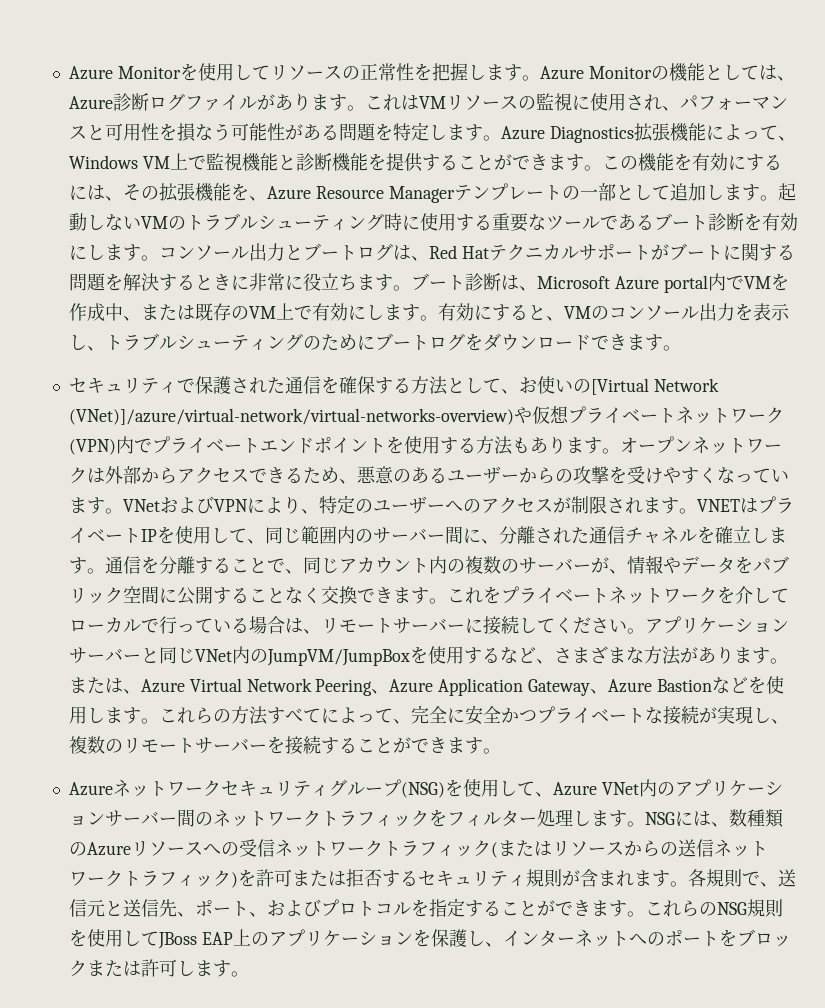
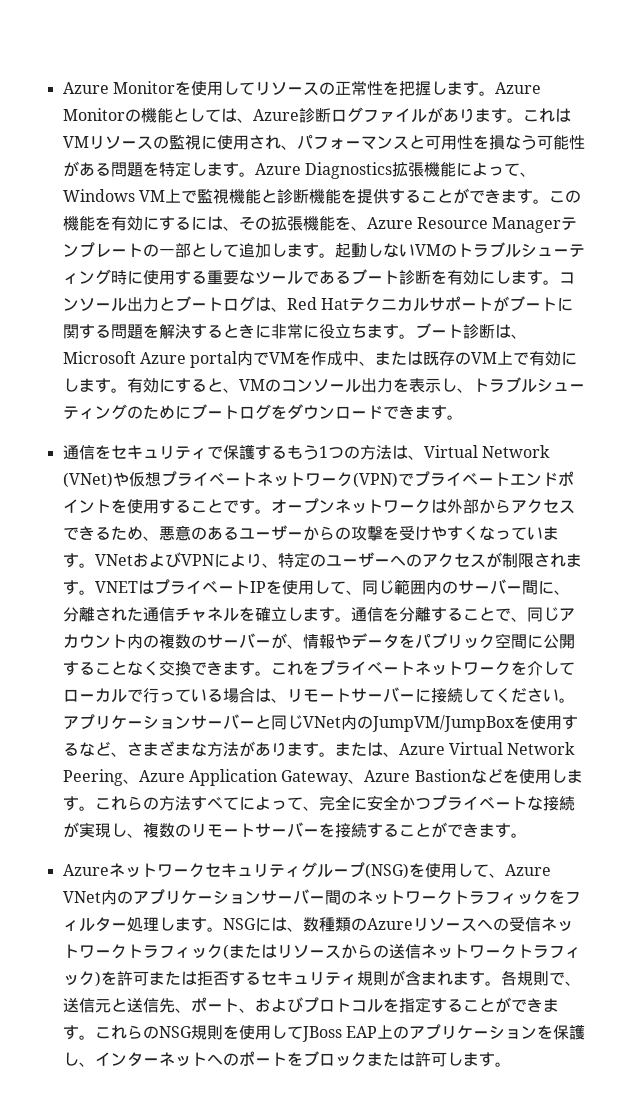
(681, 348) none -> [62,445,111,460] 通信を
[230,376,719,395] [68,408,514,425] された通信を確保する方法として、お使いの[Virtual Network (VNet)]/azure/virtual-network/virtual-networks-overview) -> [254,445,550,460] [62,472,113,488] するもう1つの方法は、Virtual Network (VNet)
[115,436,134,454] 内 -> (398, 480) none
[475,436,584,455] 方法もありま -> [190,499,239,513] ことで

